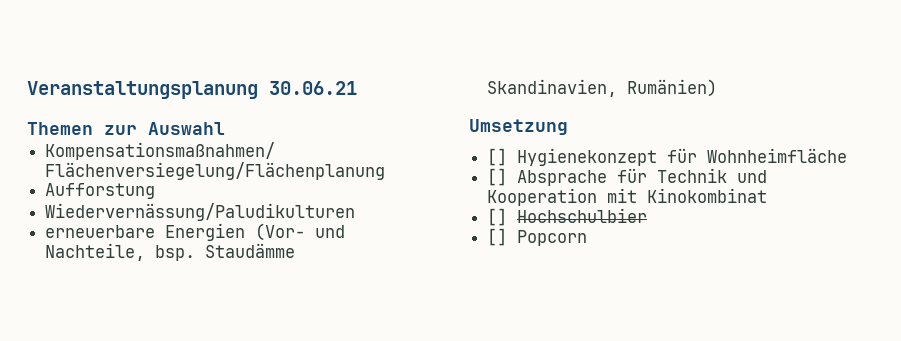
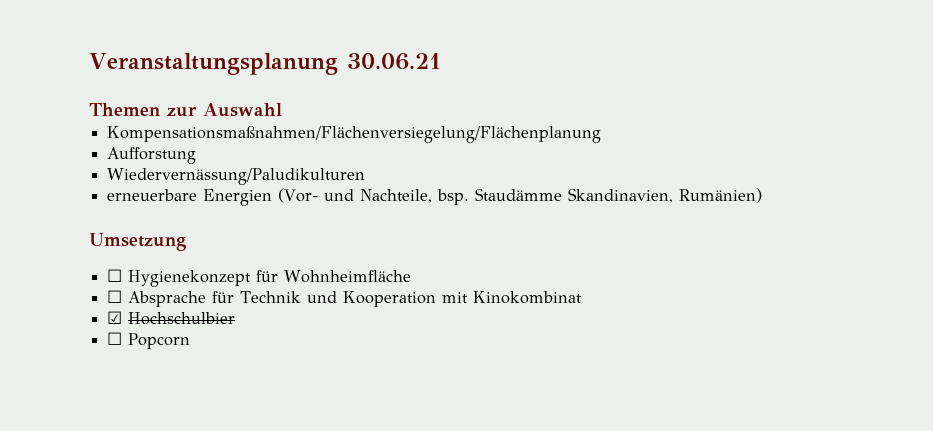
[487,148,508,166] [] -> [107,269,123,282] ☐
[487,168,508,186] [] -> [107,290,123,303] ☐
[487,208,508,226] [] -> [107,311,123,324] ☑
[487,228,508,246] [] -> [107,332,123,345] ☐

